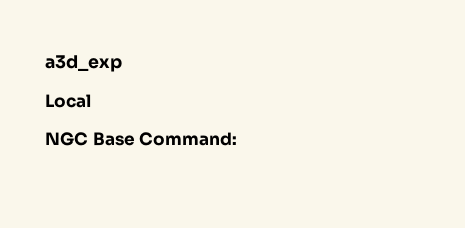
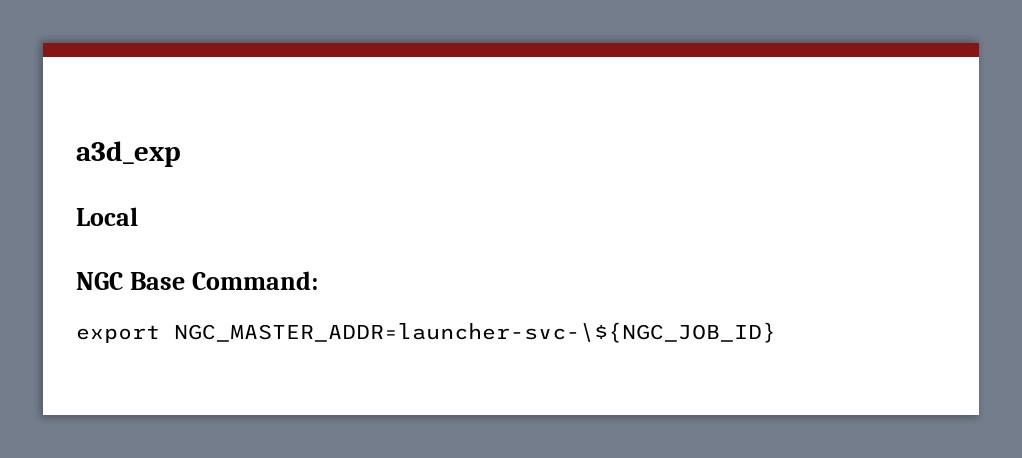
(238, 139) none -> [76,322,776,343] // export NGC_MASTER_ADDR=launcher-svc-\${NGC_JOB_ID}

